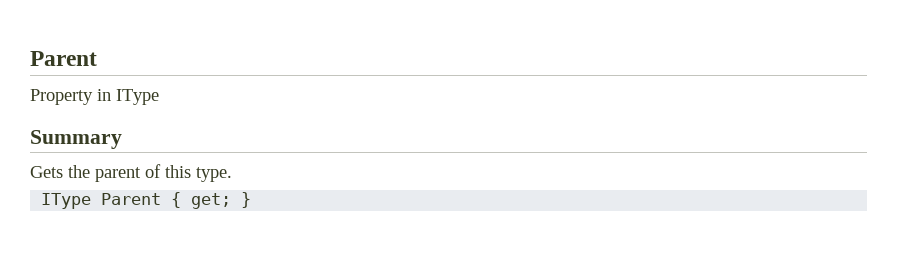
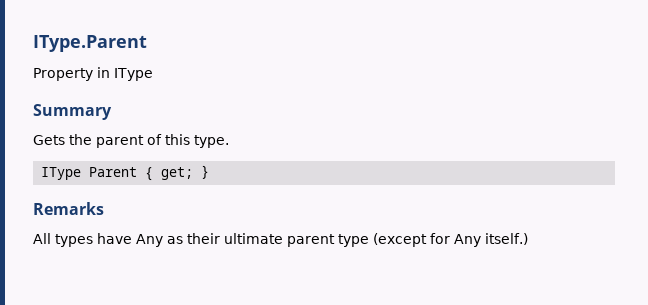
[30,51,97,66] Parent -> [33,35,147,52] IType.Parent
(252, 200) none -> [33,202,104,215] [33,233,528,247] // Remarks // All types have Any as their ultimate parent type (except for Any itself.)

